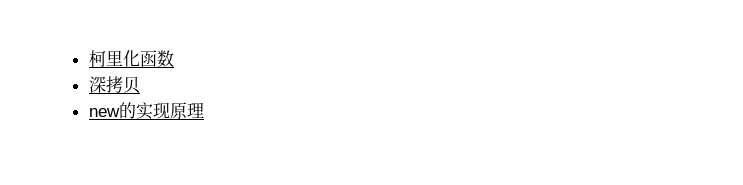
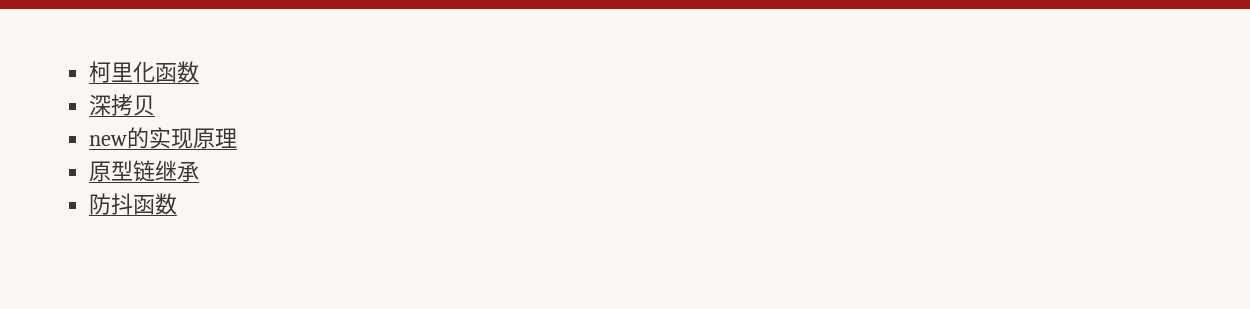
(204, 110) none -> [89,160,200,182] [89,193,178,215] // 原型链继承 // 防抖函数

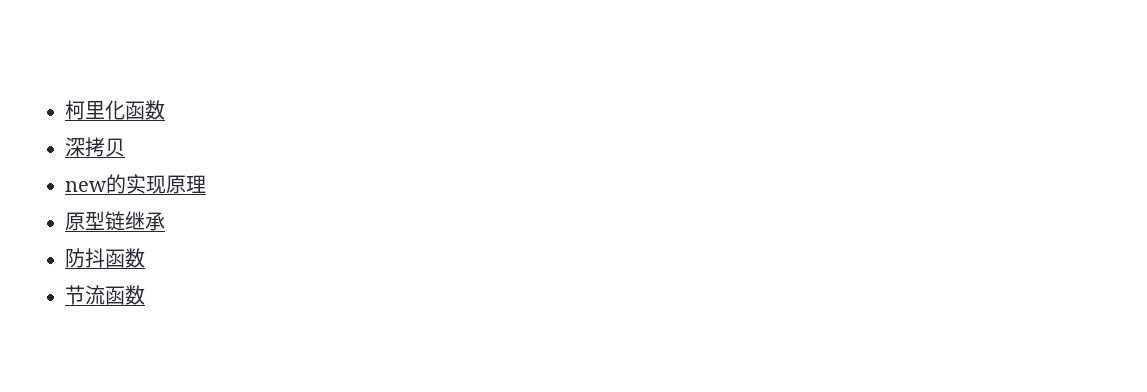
(178, 204) none -> [65,285,145,305] // 节流函数

